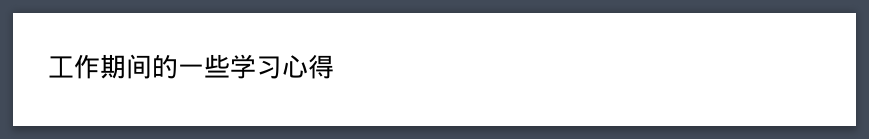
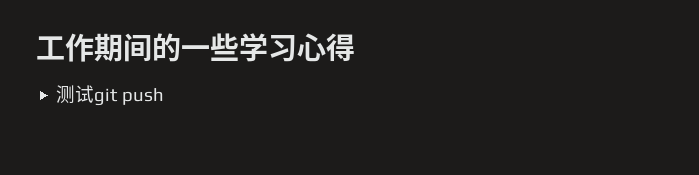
(334, 66) none -> [56,85,165,106] // 测试git push

